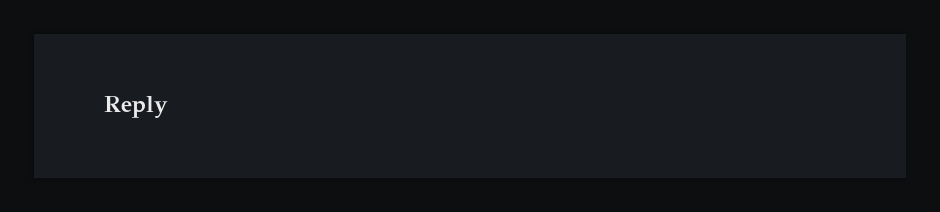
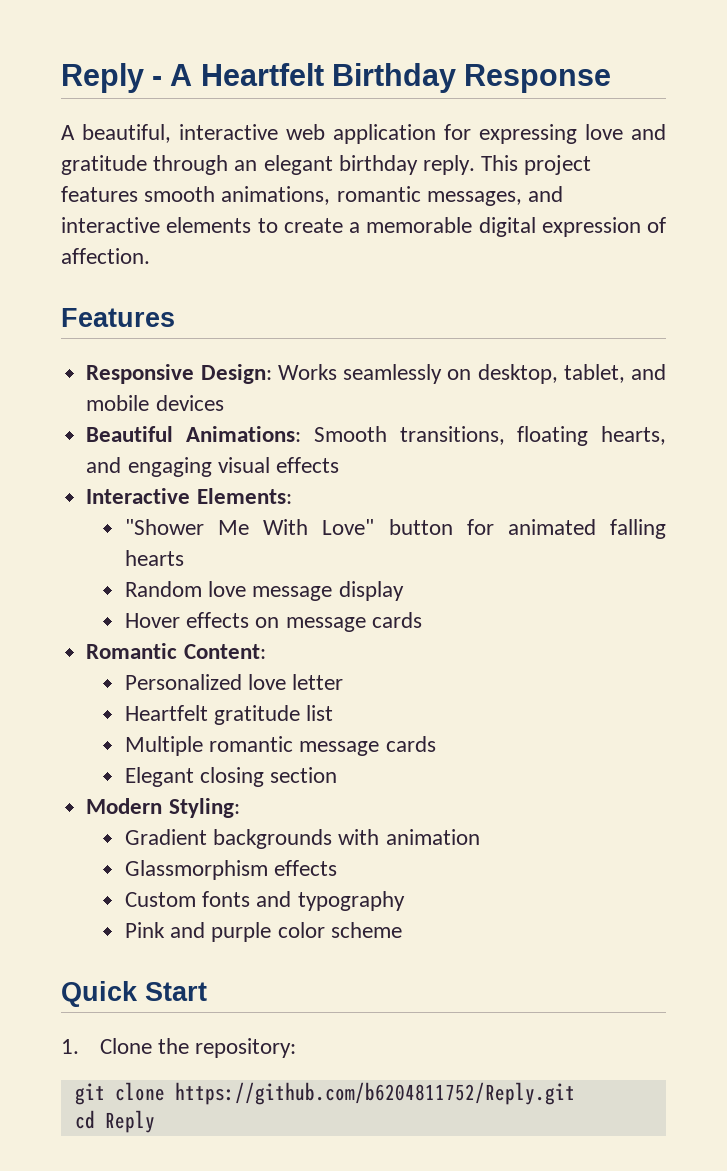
[104,96,168,118] Reply -> [61,63,612,93] [61,124,666,144] [61,155,592,175] [61,186,564,206] [61,217,666,237] [61,248,150,264] [61,308,175,327] [86,364,666,384] [86,395,224,411] [86,426,666,446] [86,457,339,477] [86,488,292,504] [125,519,666,539] [125,550,185,566] [125,581,404,601] [125,612,422,632] [86,643,266,659] [125,674,344,690] [125,705,334,725] [125,736,436,756] [125,767,338,787] [86,798,240,818] [125,829,480,849] [125,860,338,880] [125,891,405,911] [125,922,402,942] [61,981,207,1007] [61,1038,297,1058] [74,1082,575,1105] [74,1110,155,1133] Reply - A Heartfelt Birthday Response // A beautiful, interactive web application for expressing love and gratitude through an elegant birthday reply. This project features smooth animations, romantic messages, and interactive elements to create a memorable digital expression of affection. // Features // Responsive Design: Works seamlessly on desktop, tablet, and mobile devices // Beautiful Animations: Smooth transitions, floating hearts, and engaging visual effects // Interactive Elements: // "Shower Me With Love" button for animated falling hearts // Random love message display // Hover effects on message cards // Romantic Content: // Personalized love letter // Heartfelt gratitude list // Multiple romantic message cards // Elegant closing section // Modern Styling: // Gradient backgrounds with animation // Glassmorphism effects // Custom fonts and typography // Pink and purple color scheme // Quick Start // 1. Clone the repository: // git clone https://github.com/b6204811752/Reply.git // cd Reply

